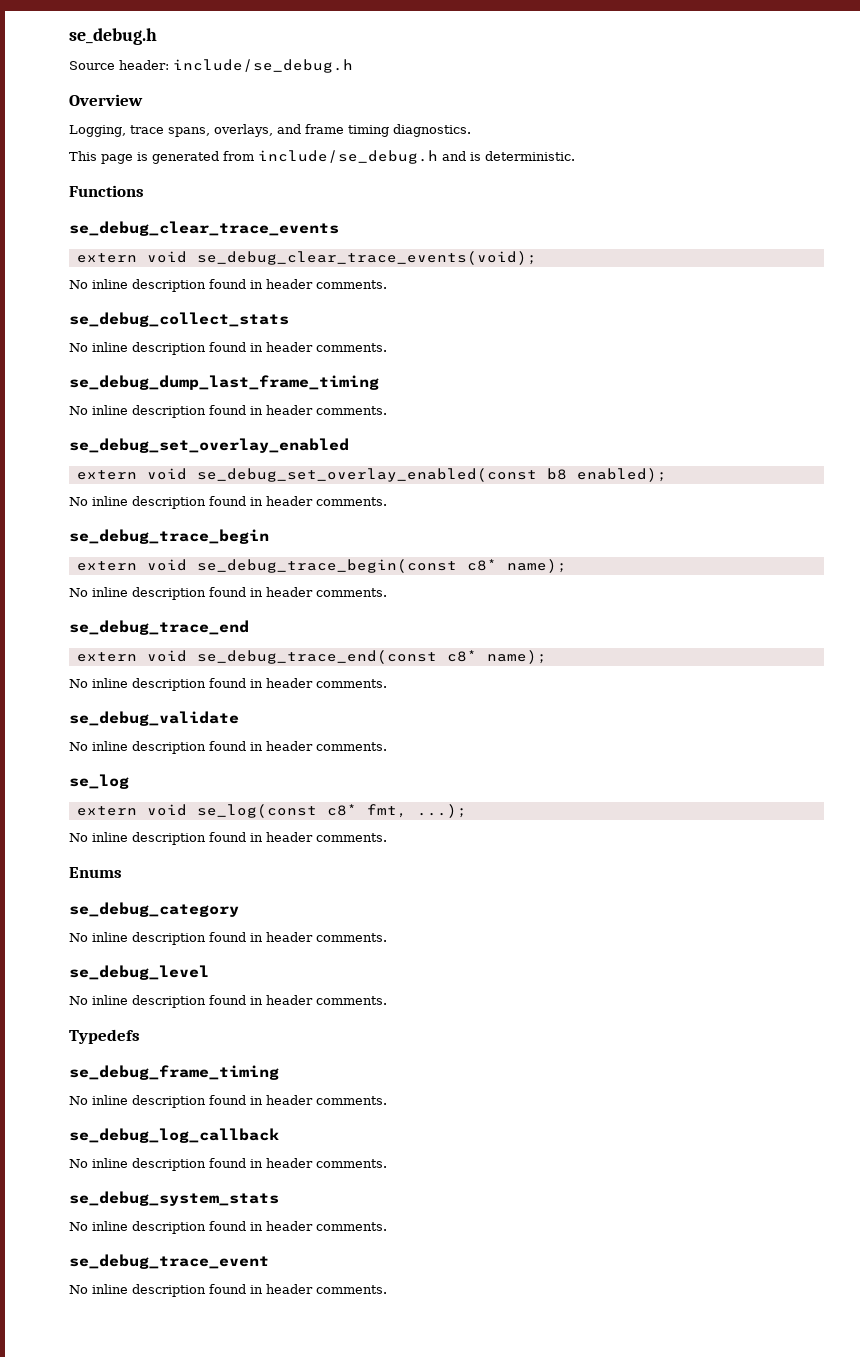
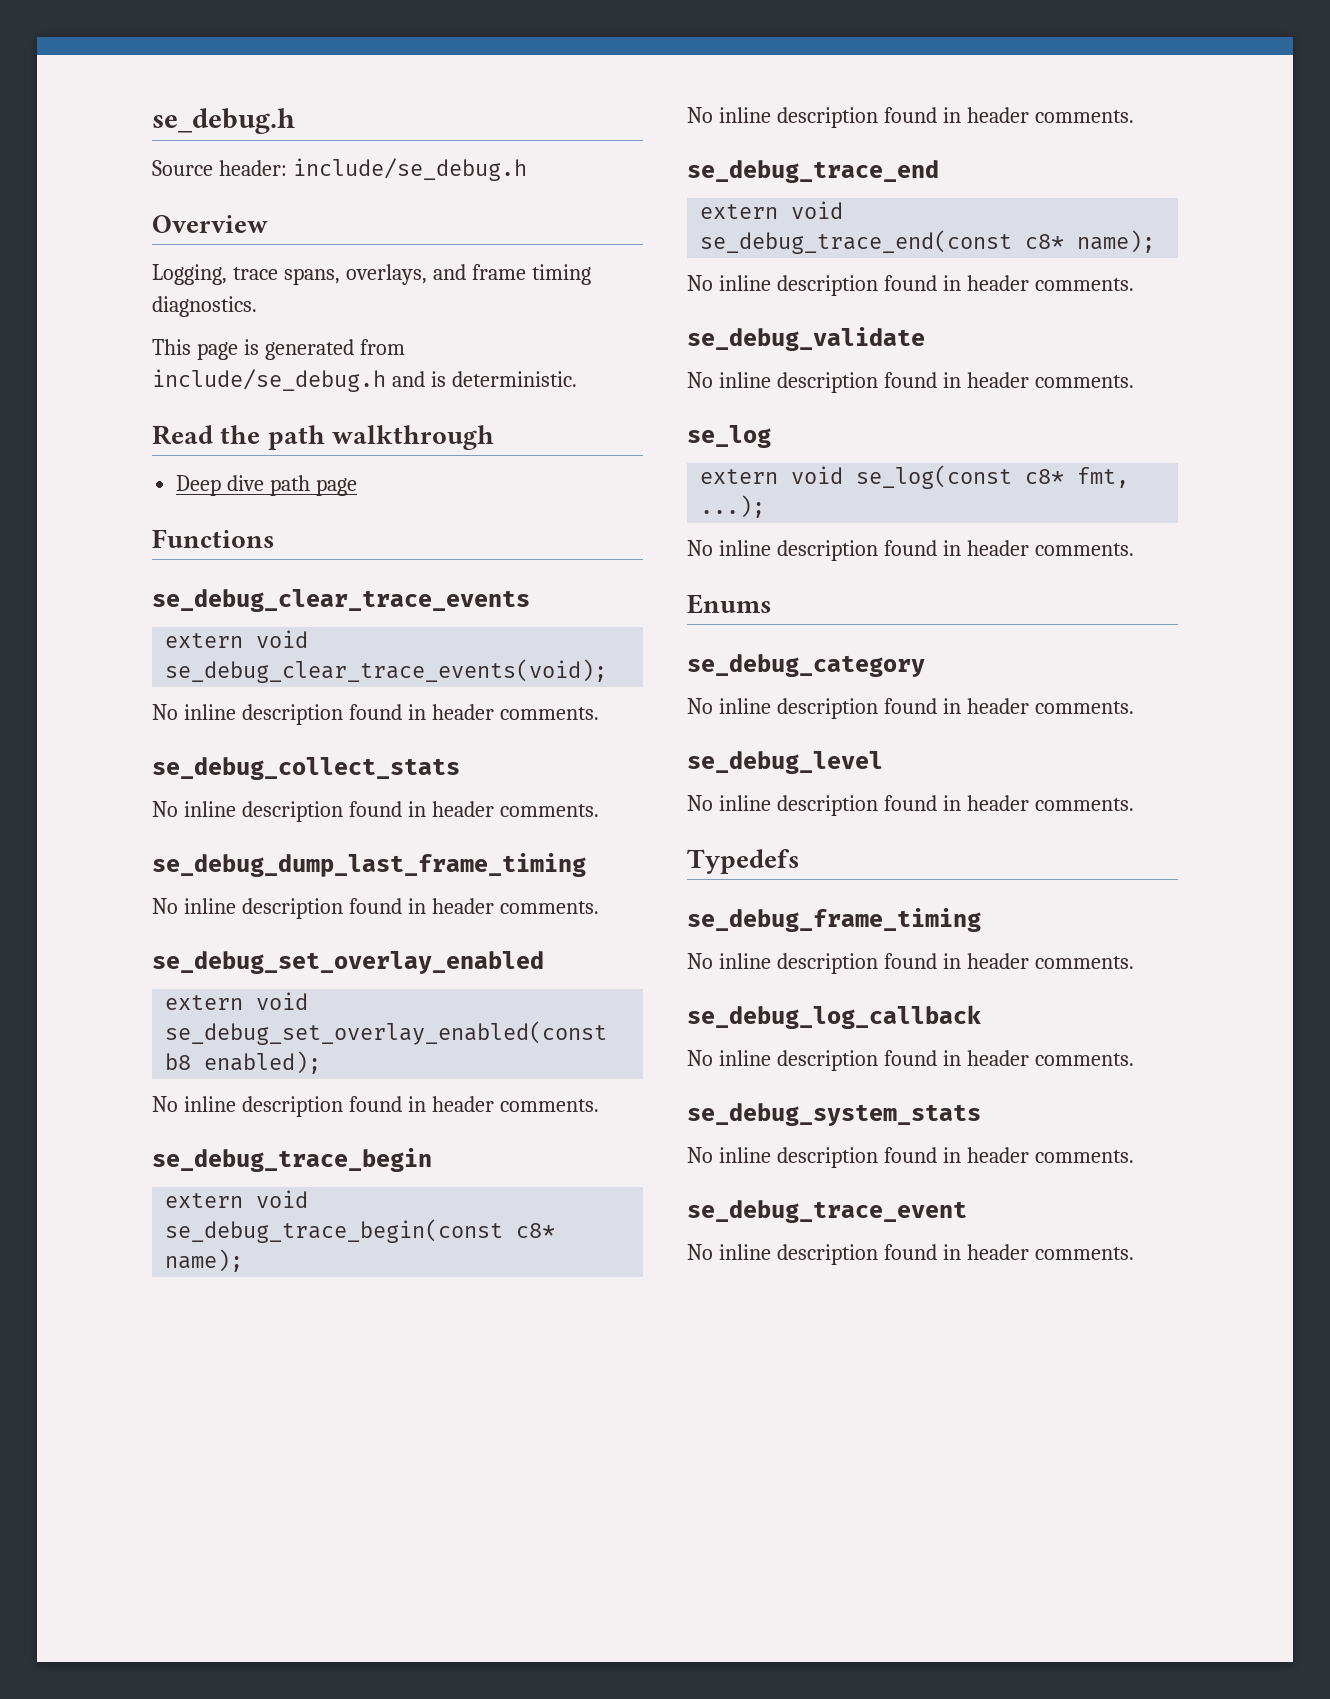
(575, 156) none -> [152,425,494,450] [176,475,358,496] // Read the path walkthrough // Deep dive path page

